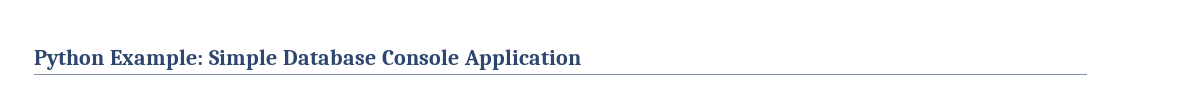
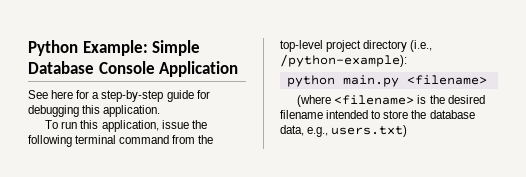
(581, 59) none -> [28,90,210,102] [28,105,161,117] [45,120,207,132] [28,135,214,147] [280,40,433,52] [280,54,407,67] [286,75,487,87] [297,95,485,107] [280,110,475,119] [280,125,408,137] // See here for a step-by-step guide for debugging this application. // To run this application, issue the following terminal command from the top-level project directory (i.e., /python-example): // python main.py <filename> // (where <filename> is the desired filename intended to store the database data, e.g., users.txt)

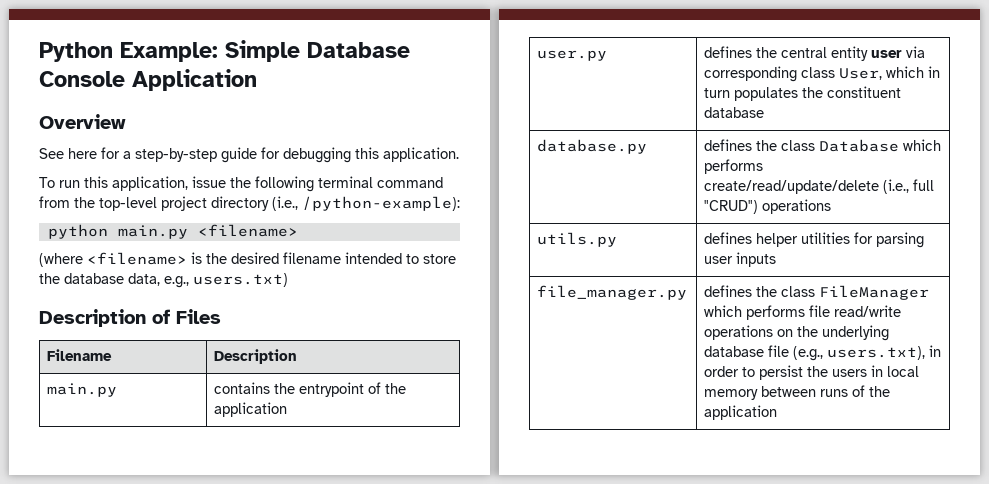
(239, 69) none -> [39,114,126,129] // Overview
(408, 131) none -> [39,309,221,327] [47,349,113,361] [214,349,298,364] [47,383,118,397] [214,382,407,397] [214,402,288,417] [537,50,608,61] [704,46,926,61] [704,66,941,82] [704,86,902,101] [704,107,765,118] [537,139,648,154] [704,139,942,152] [704,159,764,174] [704,179,935,194] [704,199,832,214] [537,232,618,247] [704,232,925,248] [704,252,777,267] [537,285,688,300] [704,285,930,300] [704,305,902,320] [704,325,890,341] [704,345,942,361] [704,365,920,380] [704,385,891,400] [704,405,778,420] // Description of Files // Filename | Description // main.py | contains the entrypoint of the application // user.py | defines the central entity user via corresponding class User, which in turn populates the constituent database // database.py | defines the class Database which performs create/read/update/delete (i.e., full "CRUD") operations // utils.py | defines helper utilities for parsing user inputs // file_manager.py | defines the class FileManager which performs file read/write operations on the underlying database file (e.g., users.txt), in order to persist the users in local memory between runs of the application

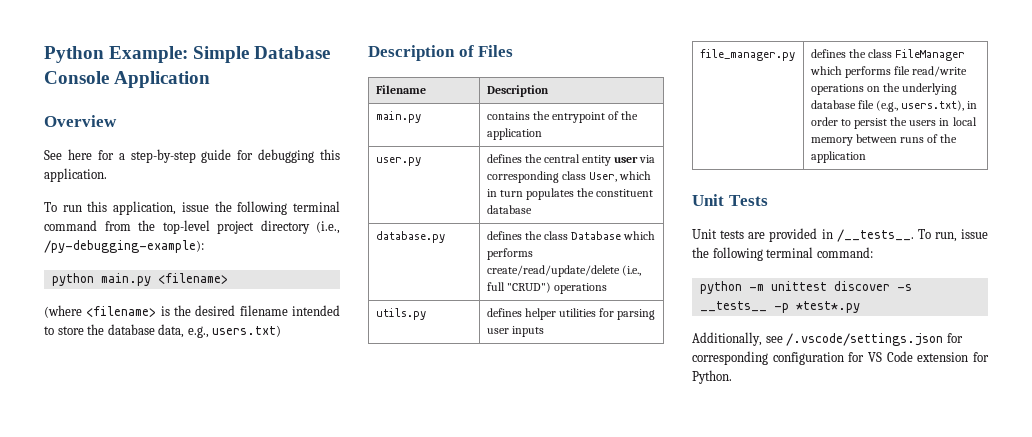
[302,196,460,211] /python-example): -> [44,240,204,253] /py-debugging-example):
(778, 412) none -> [692,194,768,206] [692,228,988,242] [692,247,873,261] [699,281,912,294] [699,301,860,313] [692,332,963,346] [692,351,989,365] [692,370,732,384] // Unit Tests // Unit tests are provided in /__tests__. To run, issue the following terminal command: // python -m unittest discover -s __tests__ -p *test*.py // Additionally, see /.vscode/settings.json for corresponding configuration for VS Code extension for Python.

